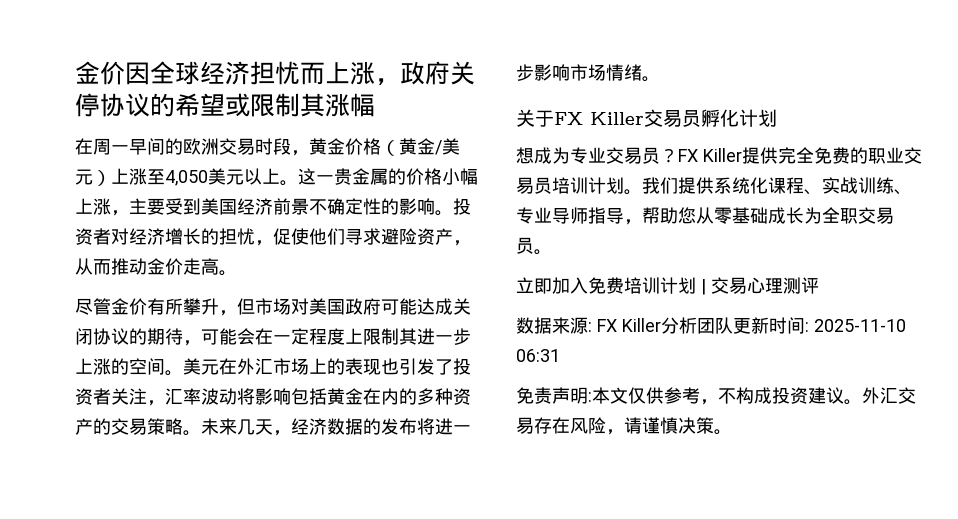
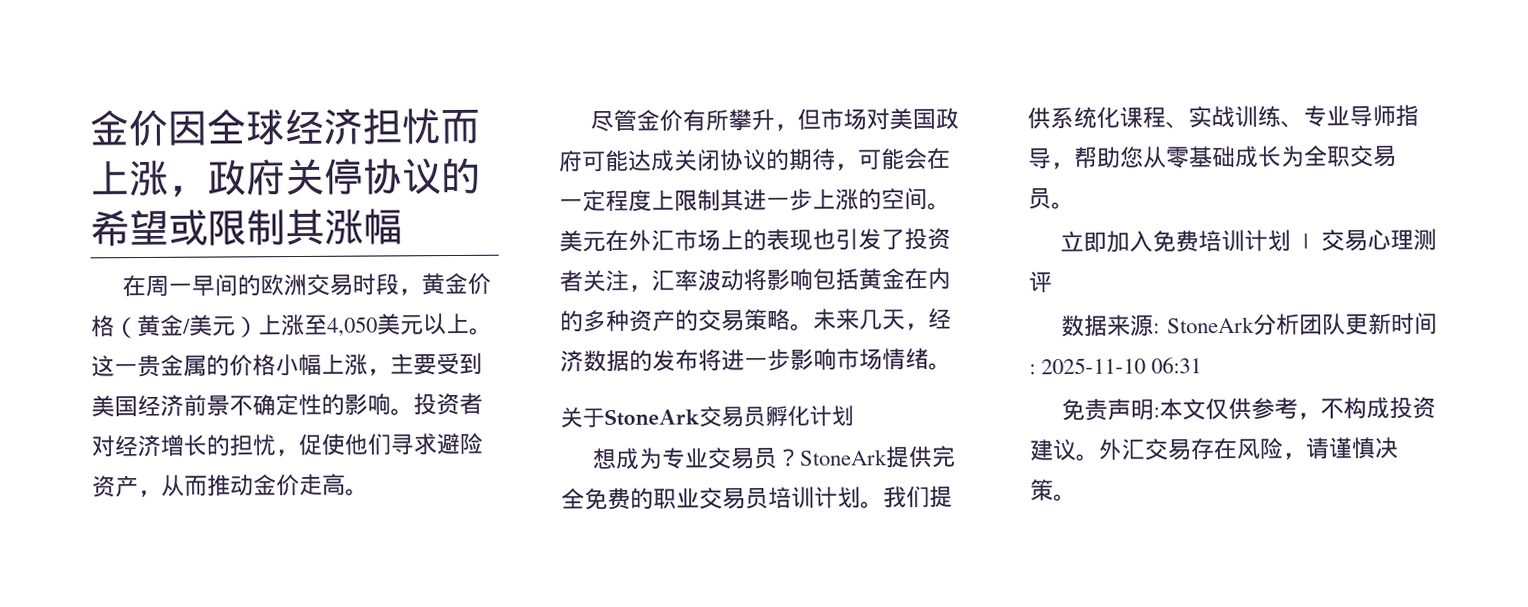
[554,112,644,125] FX Killer -> [604,408,700,427] StoneArk
[678,148,742,162] FX Killer -> [799,449,889,466] StoneArk
[596,318,661,332] FX Killer -> [1167,316,1255,334] StoneArk

